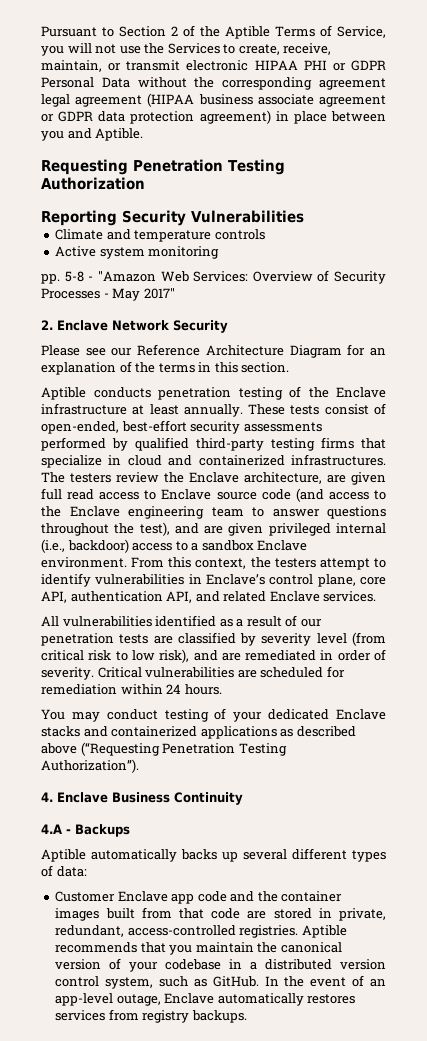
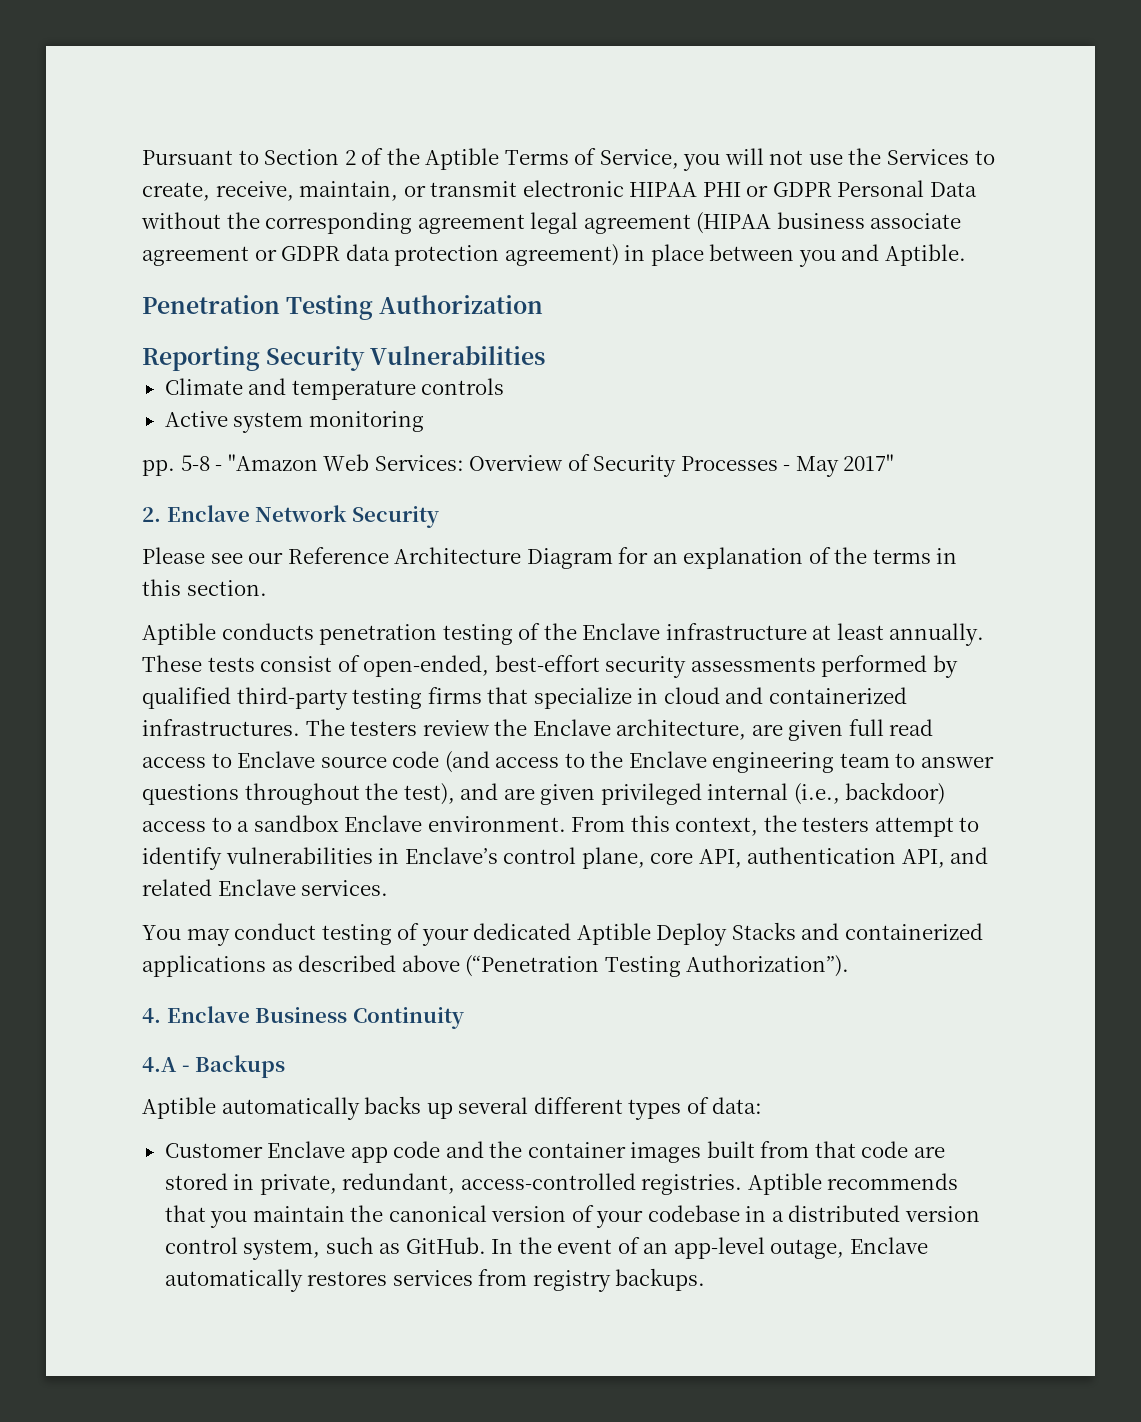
[41,159,128,175] Requesting -> (966, 255) none
[41,615,322,627] [41,632,386,646] [41,649,387,663] [41,666,345,680] [41,684,222,695] // All vulnerabilities identified as a result of our penetration tests are classified by severity level (from critical risk to low risk), and are remediated in order of severity. Critical vulnerabilities are scheduled for remediation within 24 hours. -> (389, 888) none
[336,709,386,720] [41,726,80,737] Enclave stacks -> [576,922,796,946] Aptible Deploy Stacks
[80,742,236,756] (“Requesting Penetration -> [465,955,600,977] (“Penetration

